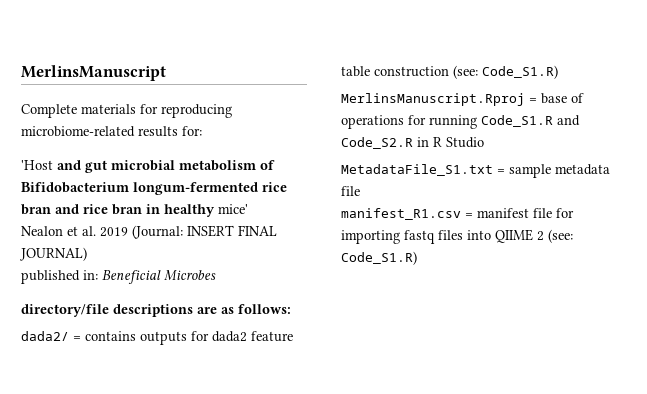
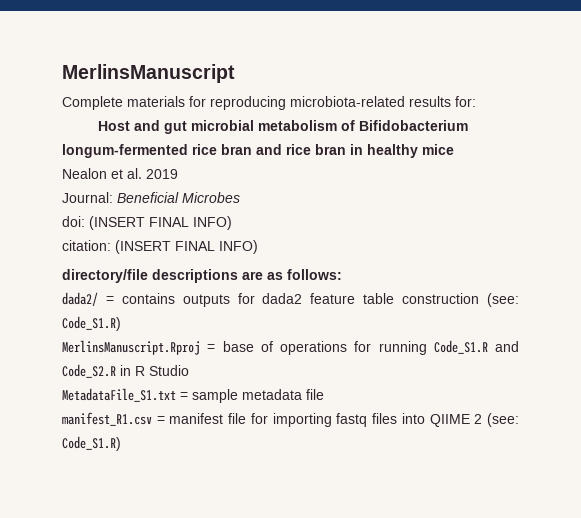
[21,126,135,137] microbiome-related -> [290,96,405,107] microbiota-related
[21,160,53,170] 'Host -> [98,121,131,131] Host
[218,204,248,214] mice' -> [422,144,454,155] mice
[132,225,277,239] [20,247,87,261] [21,270,216,284] (Journal: INSERT FINAL JOURNAL) // published in: Beneficial Microbes -> [62,192,240,203] [62,216,232,230] [62,240,258,254] // Journal: Beneficial Microbes // doi: (INSERT FINAL INFO) // citation: (INSERT FINAL INFO)

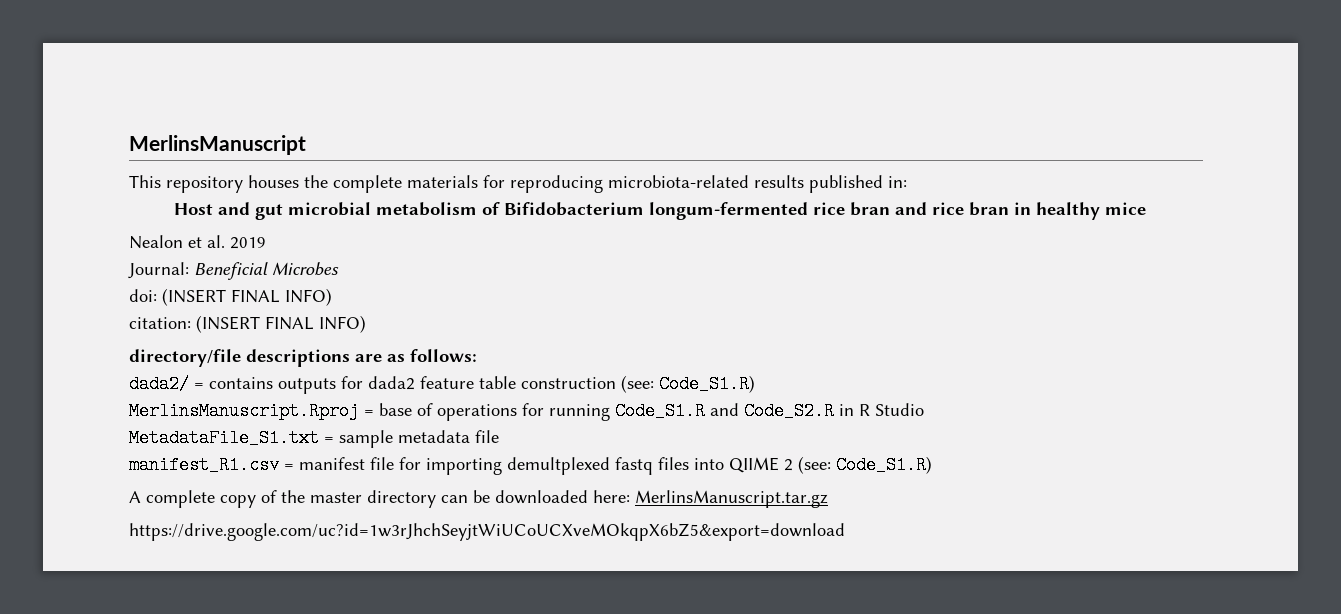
[62,96,123,110] Complete -> [129,175,402,193] This repository houses the complete
[455,96,476,107] for: -> [809,175,907,193] published in:
(332, 420) none -> [507,457,610,475] demultplexed
(121, 443) none -> [129,490,828,508] [129,523,845,541] // A complete copy of the master directory can be downloaded here: MerlinsManuscript.tar.gz // https://drive.google.com/uc?id=1w3rJhchSeyjtWiUCoUCXveMOkqpX6bZ5&export=download

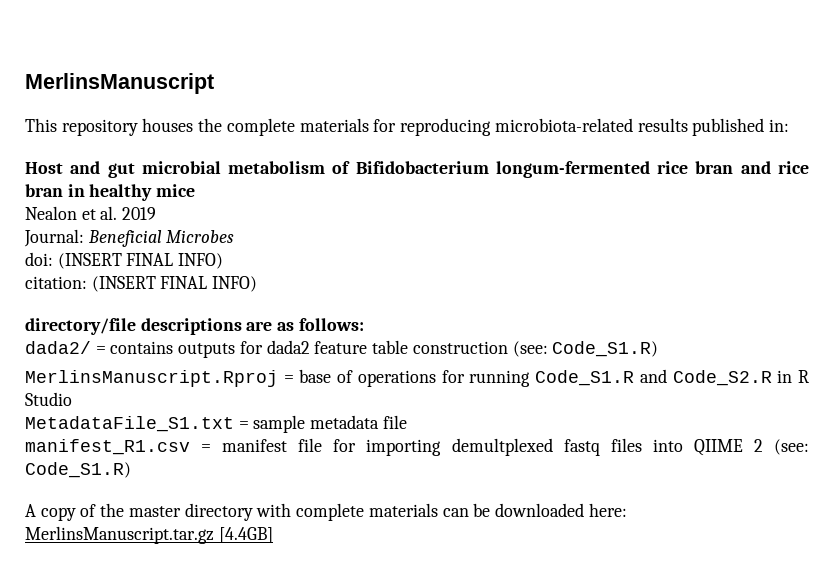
[146,490,215,508] complete -> (36, 510) none
(436, 499) none -> [256,503,438,521] with complete materials
[129,523,845,541] // https://drive.google.com/uc?id=1w3rJhchSeyjtWiUCoUCXveMOkqpX6bZ5&export=download -> [218,527,273,543] [4.4GB]

